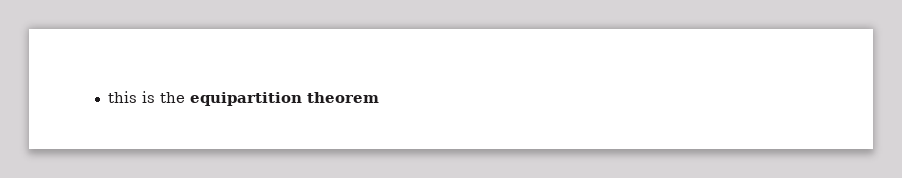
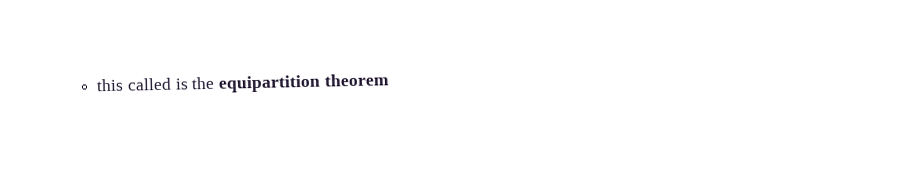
(137, 97) none -> [126,77,172,91] called

